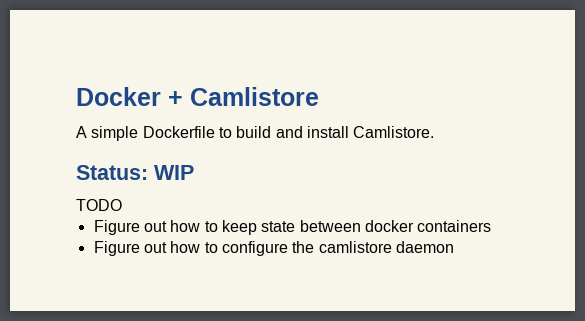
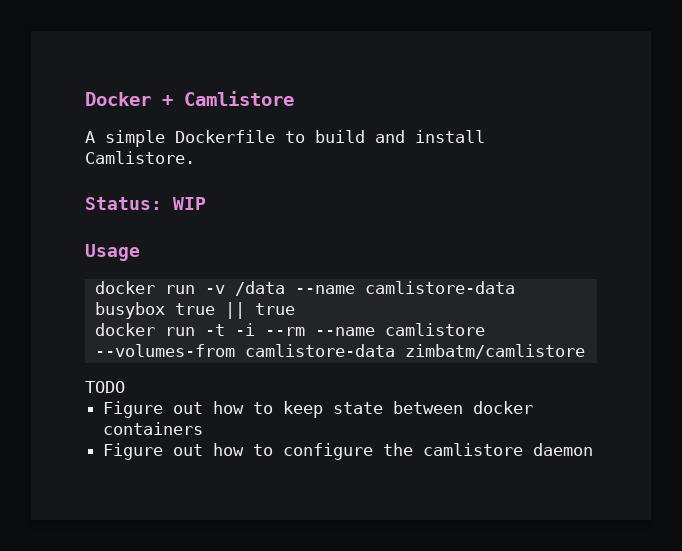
(194, 172) none -> [85,244,140,261] [94,281,515,296] [94,302,295,319] [94,323,485,336] [94,344,585,359] // Usage // docker run -v /data --name camlistore-data busybox true || true // docker run -t -i --rm --name camlistore --volumes-from camlistore-data zimbatm/camlistore

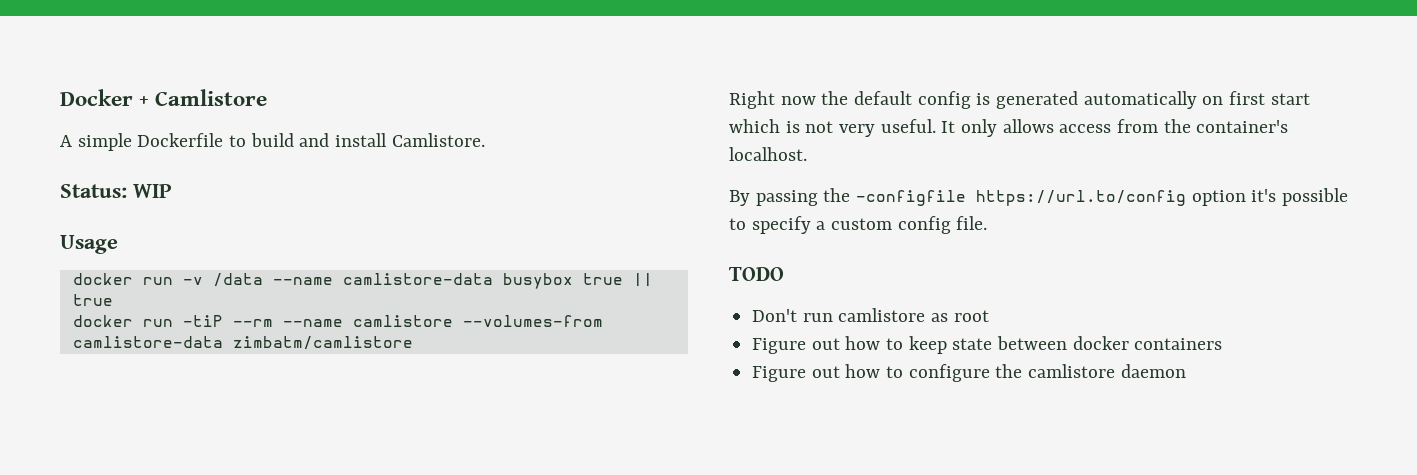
[204,323,255,336] -t -i -> [182,315,223,327] -tiP
[85,381,125,393] TODO -> [729,91,1310,109] [729,119,1289,137] [729,147,807,161] [729,188,1349,206] [729,216,988,234] [729,267,784,281] [752,308,989,322] Right now the default config is generated automatically on first start which is not very useful. It only allows access from the container's localhost. // By passing the -configfile https://url.to/config option it's possible to specify a custom config file. // TODO // Don't run camlistore as root

